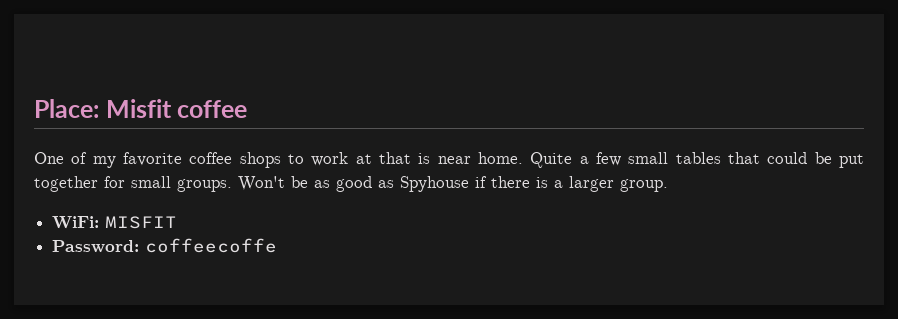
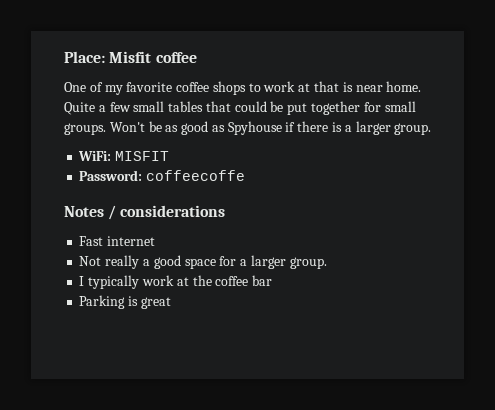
(278, 245) none -> [64,205,226,220] [79,236,156,246] [79,255,327,269] [79,275,273,289] [79,295,171,309] // Notes / considerations // Fast internet // Not really a good space for a larger group. // I typically work at the coffee bar // Parking is great

